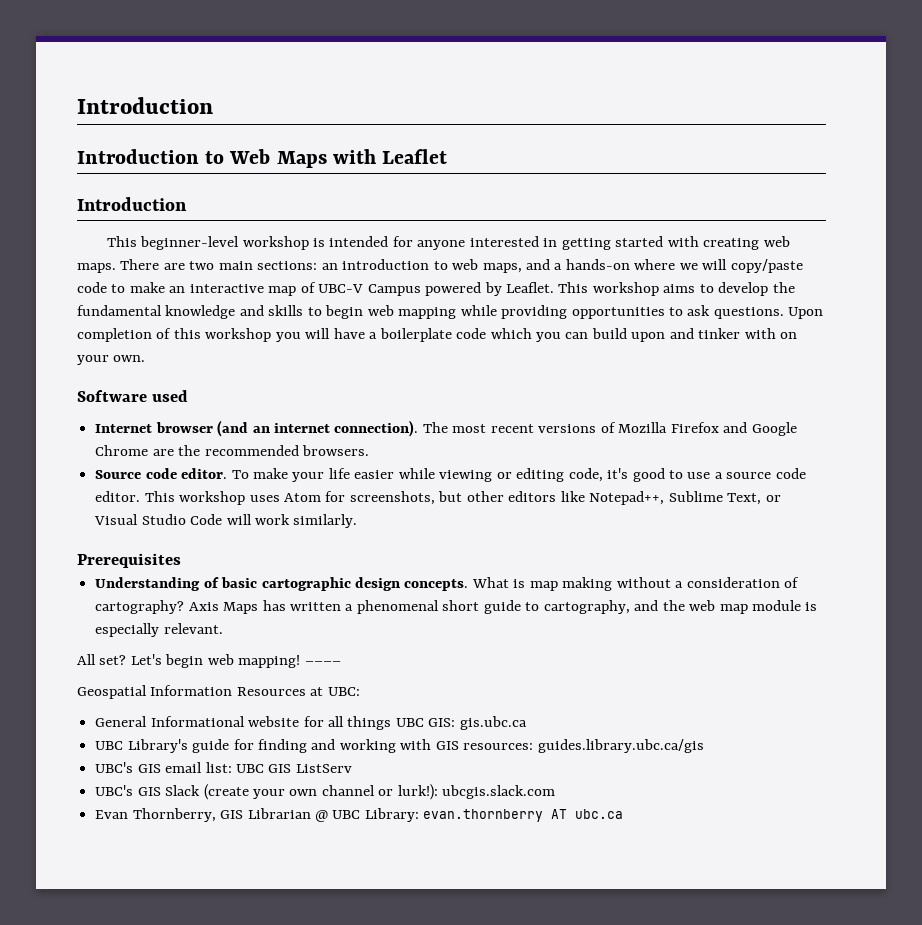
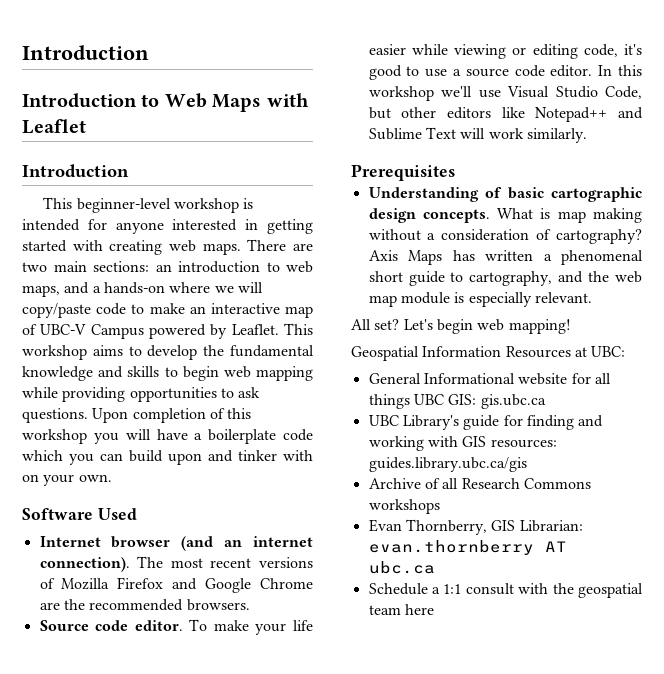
[151,390,188,402] used -> [97,508,137,520] Used
[144,491,781,505] [94,514,223,525] This workshop uses Atom for screenshots, but other editors like Notepad++, Sublime Text, or Visual Studio Code -> [598,65,642,76] [368,86,642,101] [368,107,643,122] [368,127,456,140] In this workshop we'll use Visual Studio Code, but other editors like Notepad++ and Sublime Text
[304,661,341,665] –––– -> (571, 326) none
[95,762,352,773] [95,784,556,800] UBC's GIS email list: UBC GIS ListServ // UBC's GIS Slack (create your own channel or lurk!): ubcgis.slack.com -> [368,478,591,489] [368,499,440,514] Archive of all Research Commons workshops
[247,808,419,822] Librarian @ UBC Library: -> [519,520,583,532] Librarian:
(624, 814) none -> [368,583,643,598] [368,604,434,615] // Schedule a 1:1 consult with the geospatial team here

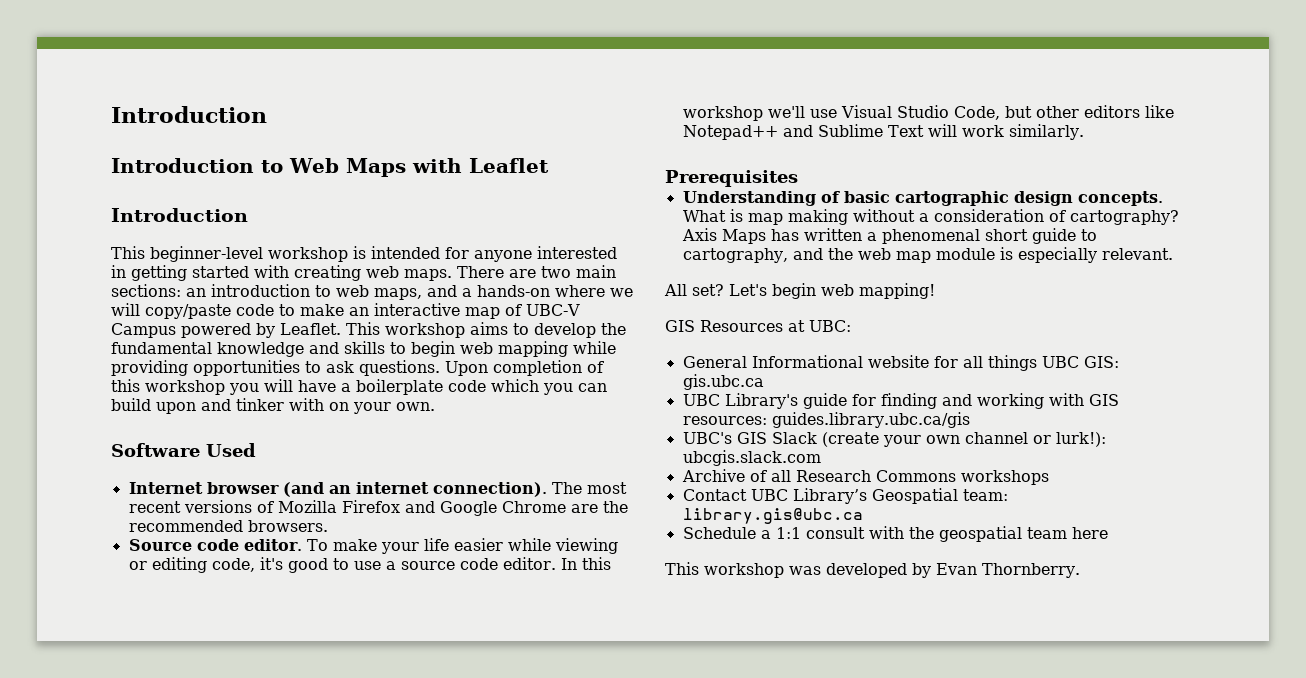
[351,346,502,361] Geospatial Information -> [665,320,695,332] GIS
(527, 464) none -> [682,432,1106,447] [682,450,821,466] // UBC's GIS Slack (create your own channel or lurk!): ubcgis.slack.com
[368,519,583,535] [368,540,567,555] [368,561,435,574] Evan Thornberry, GIS Librarian: evan.thornberry AT ubc.ca -> [682,488,1008,504] [682,508,863,524] Contact UBC Library’s Geospatial team: library.gis@ubc.ca
(434, 609) none -> [665,562,1080,578] // This workshop was developed by Evan Thornberry.

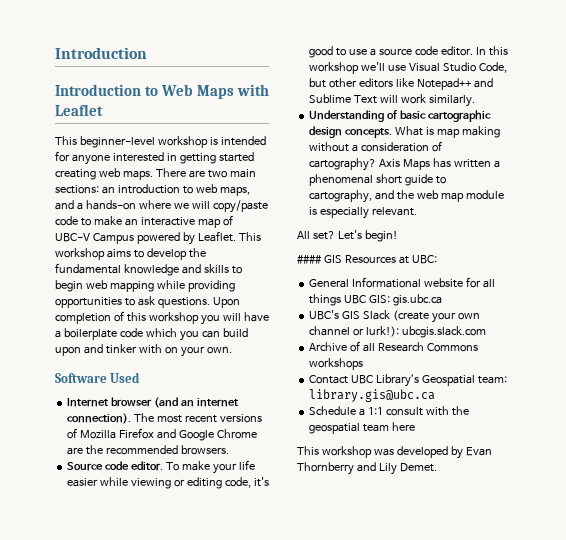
[111,208,248,222] // Introduction -> (103, 110) none
[254,265,289,278] with -> (254, 157) none
[665,170,798,187] // Prerequisites -> (475, 101) none
[772,283,935,299] begin web mapping! // -> [364,230,398,242] [297,255,322,264] begin! // ####
[682,393,1119,409] [682,412,970,428] // UBC Library's guide for finding and working with GIS resources: guides.library.ubc.ca/gis -> (443, 300) none
[982,563,1080,578] Thornberry. -> [297,462,437,475] Thornberry and Lily Demet.

